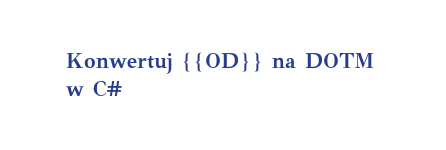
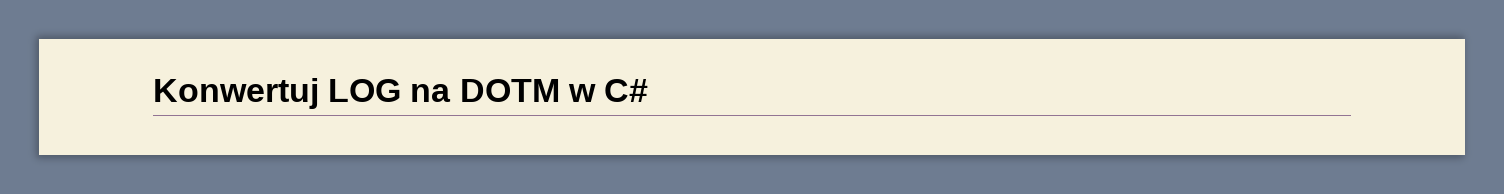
[181,52,263,72] {{OD}} -> [328,79,402,102] LOG

